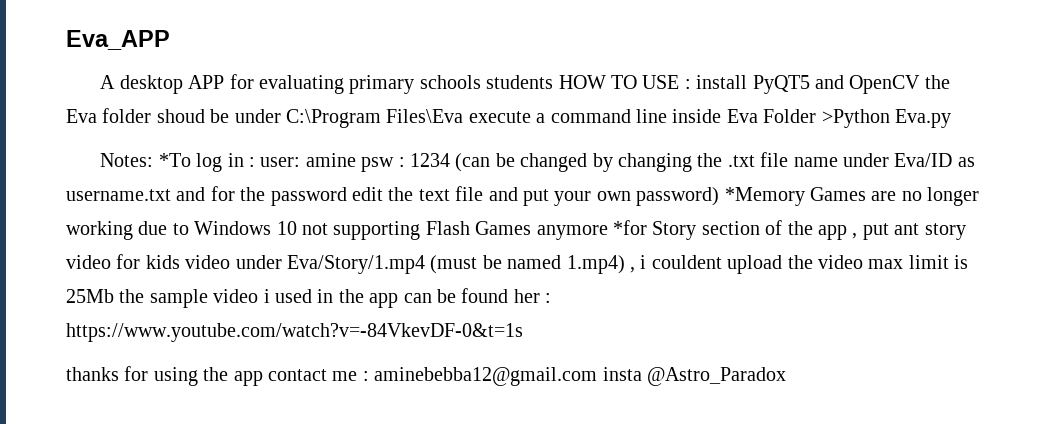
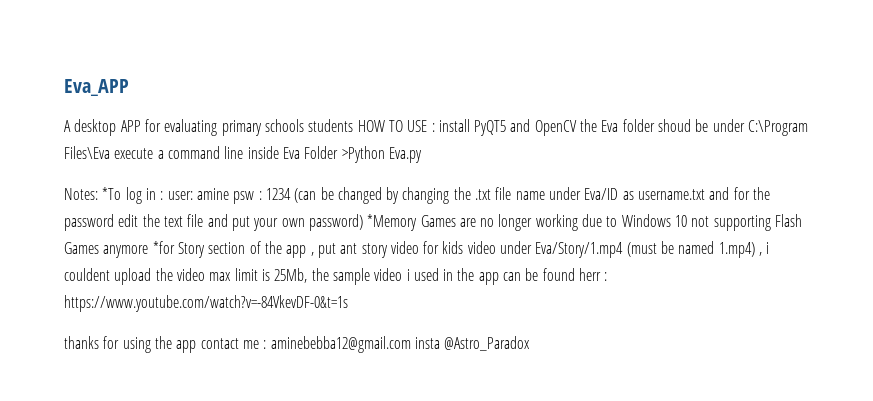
[66,289,114,303] 25Mb -> [274,268,308,283] 25Mb,
[513,289,540,303] her -> [579,268,602,281] herr

